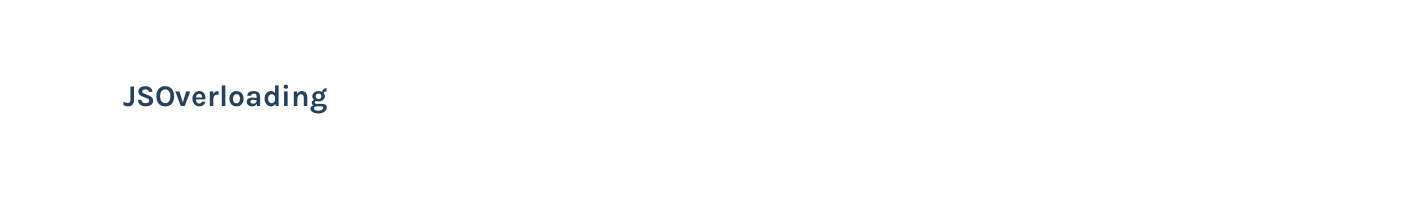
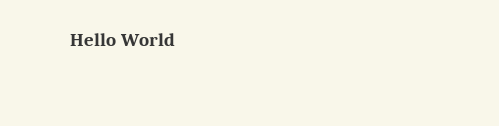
[123,84,327,114] JSOverloading -> [70,33,175,46] Hello World

